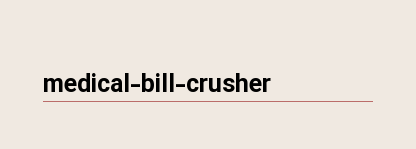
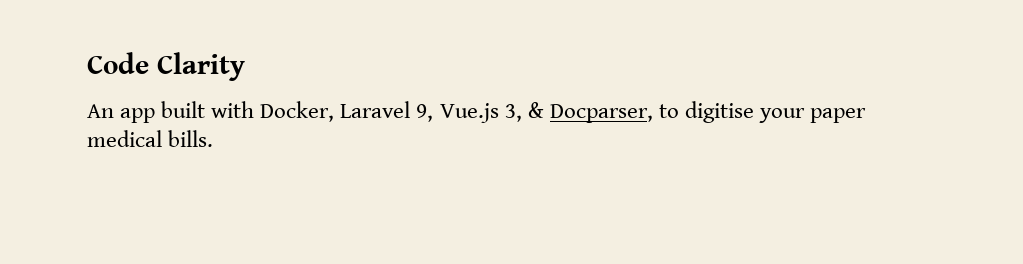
[43,73,271,92] medical-bill-crusher -> [87,52,245,81] [87,101,867,123] [87,130,214,147] Code Clarity // An app built with Docker, Laravel 9, Vue.js 3, & Docparser, to digitise your paper medical bills.

